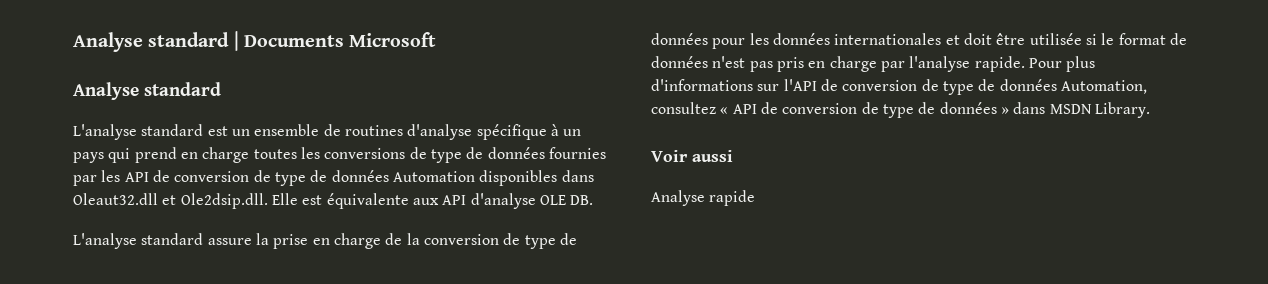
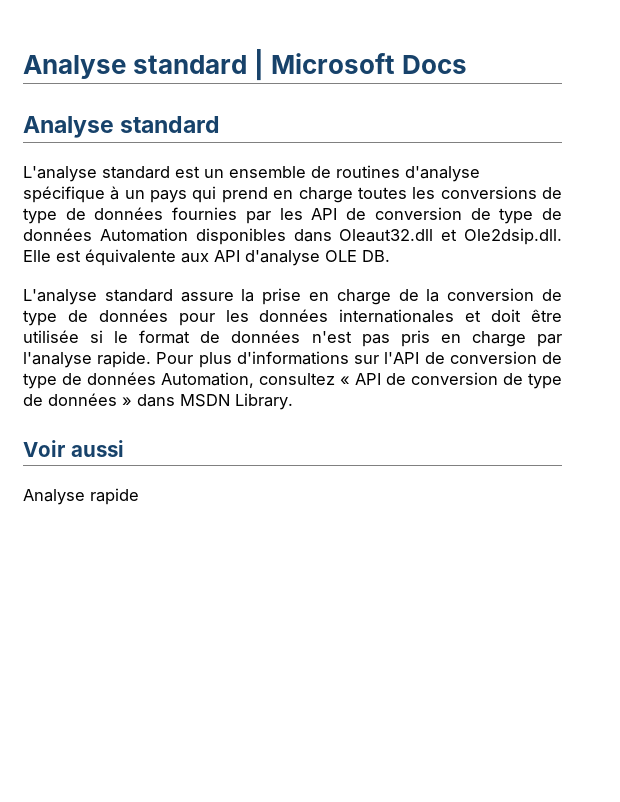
[243,35,344,47] Documents -> (265, 65) none
(437, 39) none -> [402,55,468,74] Docs

